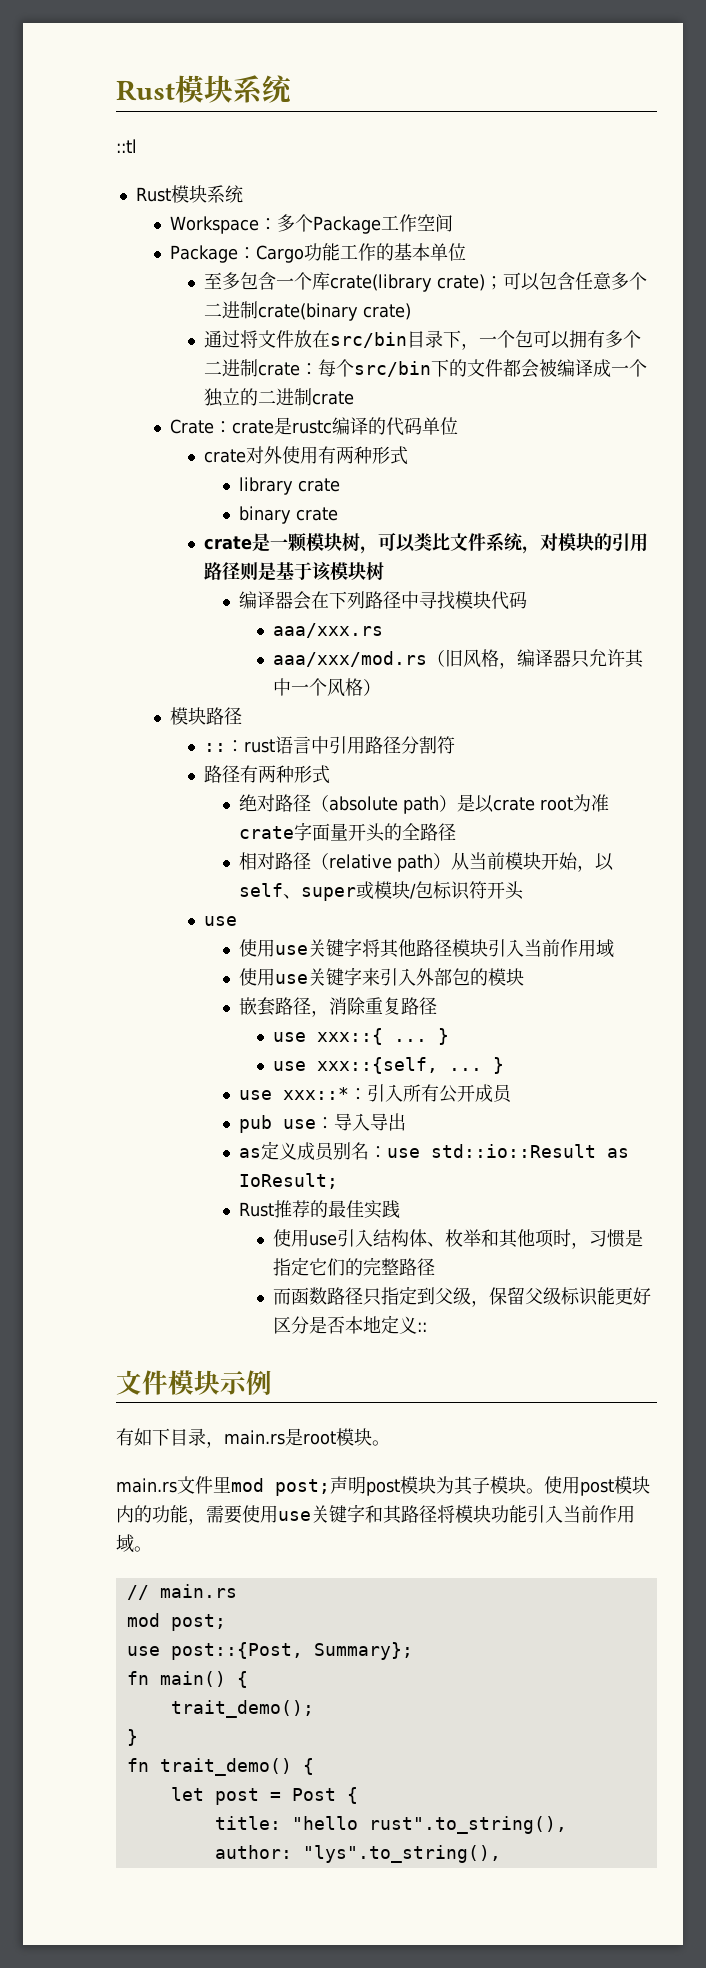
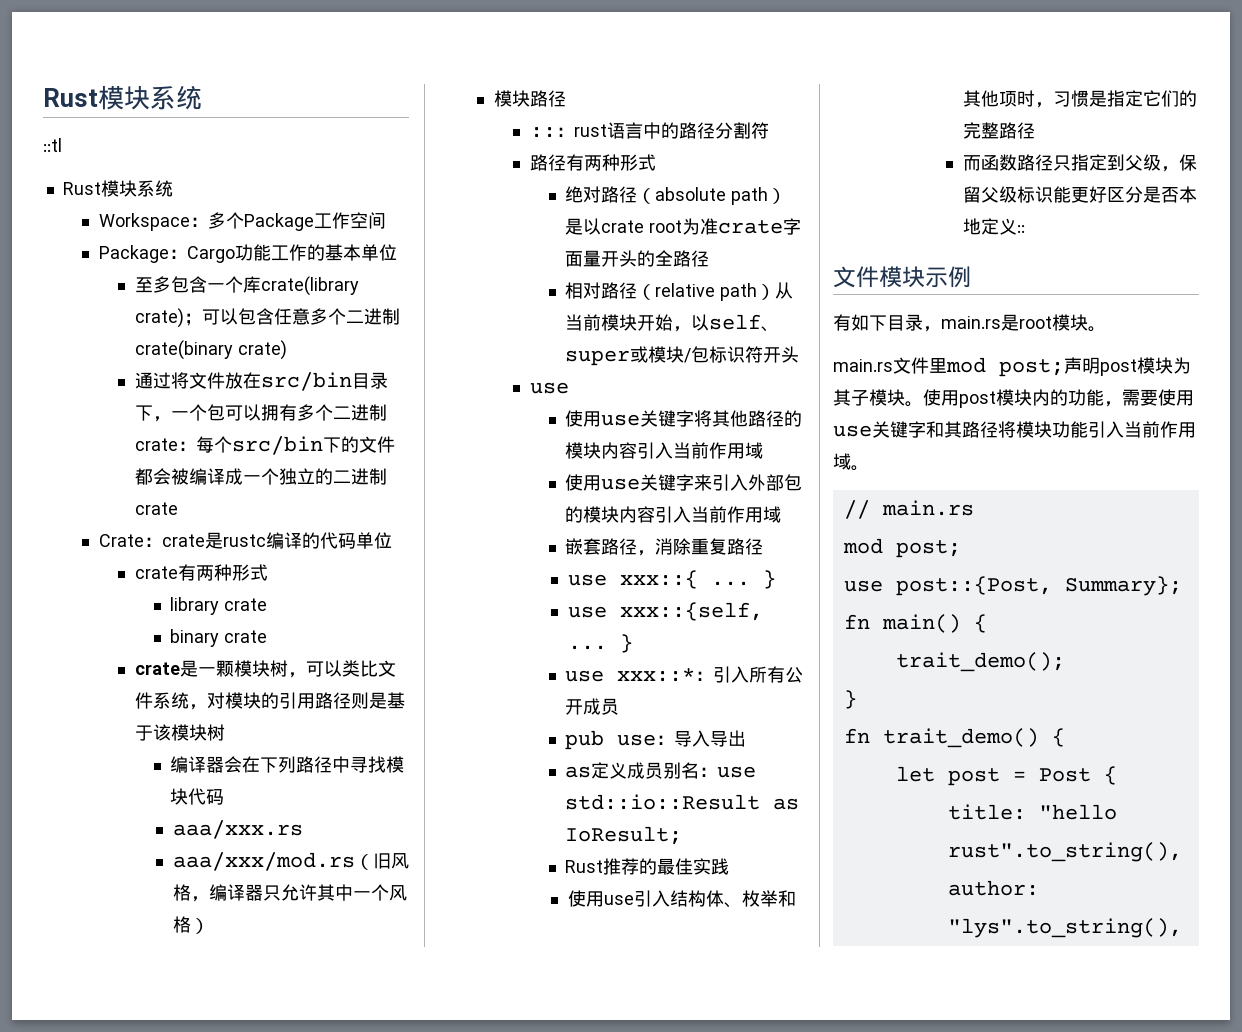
[246,446,319,464] 对外使用 -> (178, 572) none
[329,736,366,754] 引用 -> [660,122,679,139] 的
[451,939,488,957] 模块 -> [784,410,803,427] [565,442,638,459] 的模块内容
(524, 977) none -> [619,506,782,523] 内容引入当前作用域

